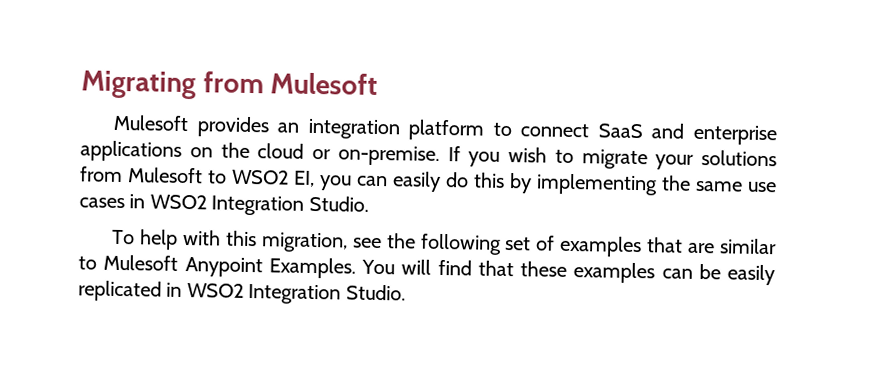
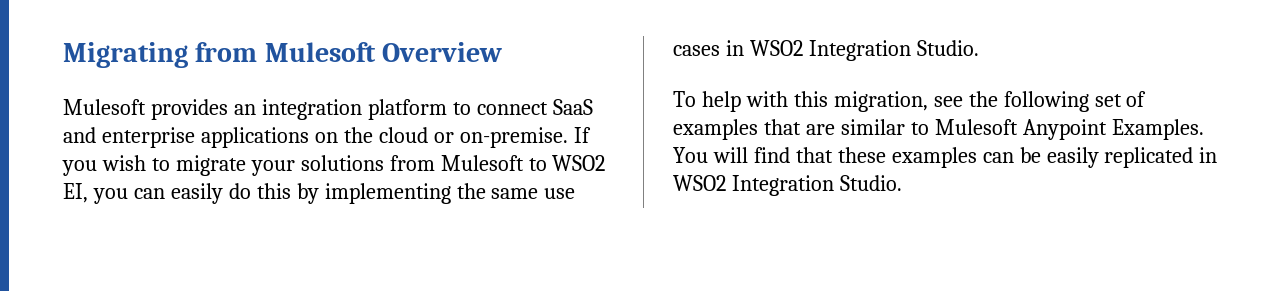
(379, 83) none -> [382,42,503,62] Overview

